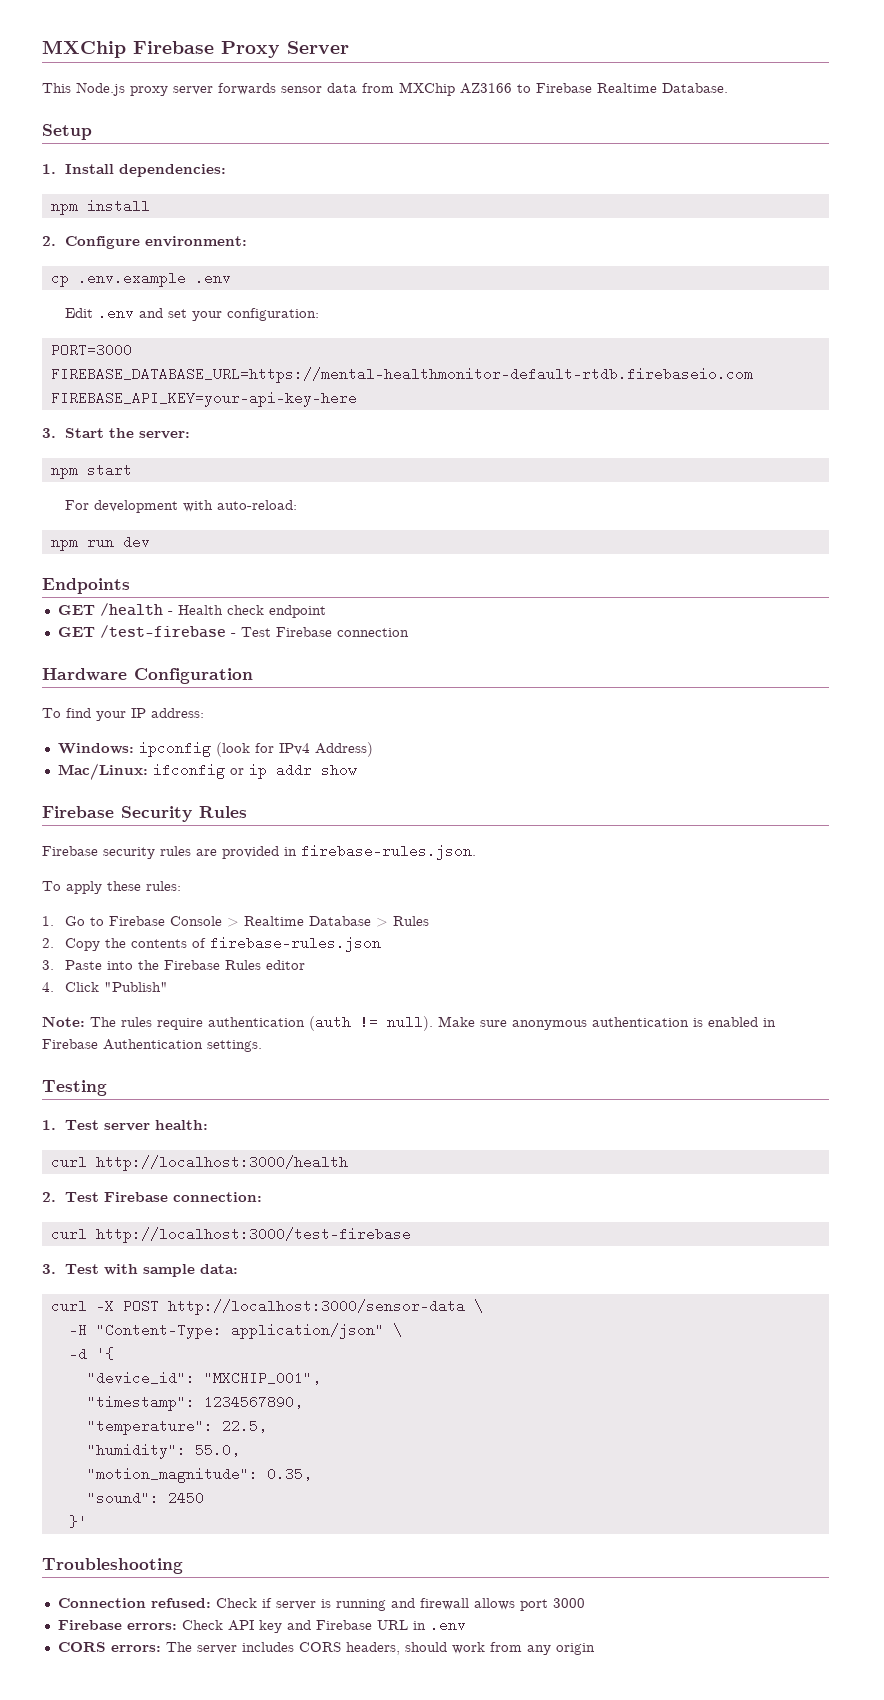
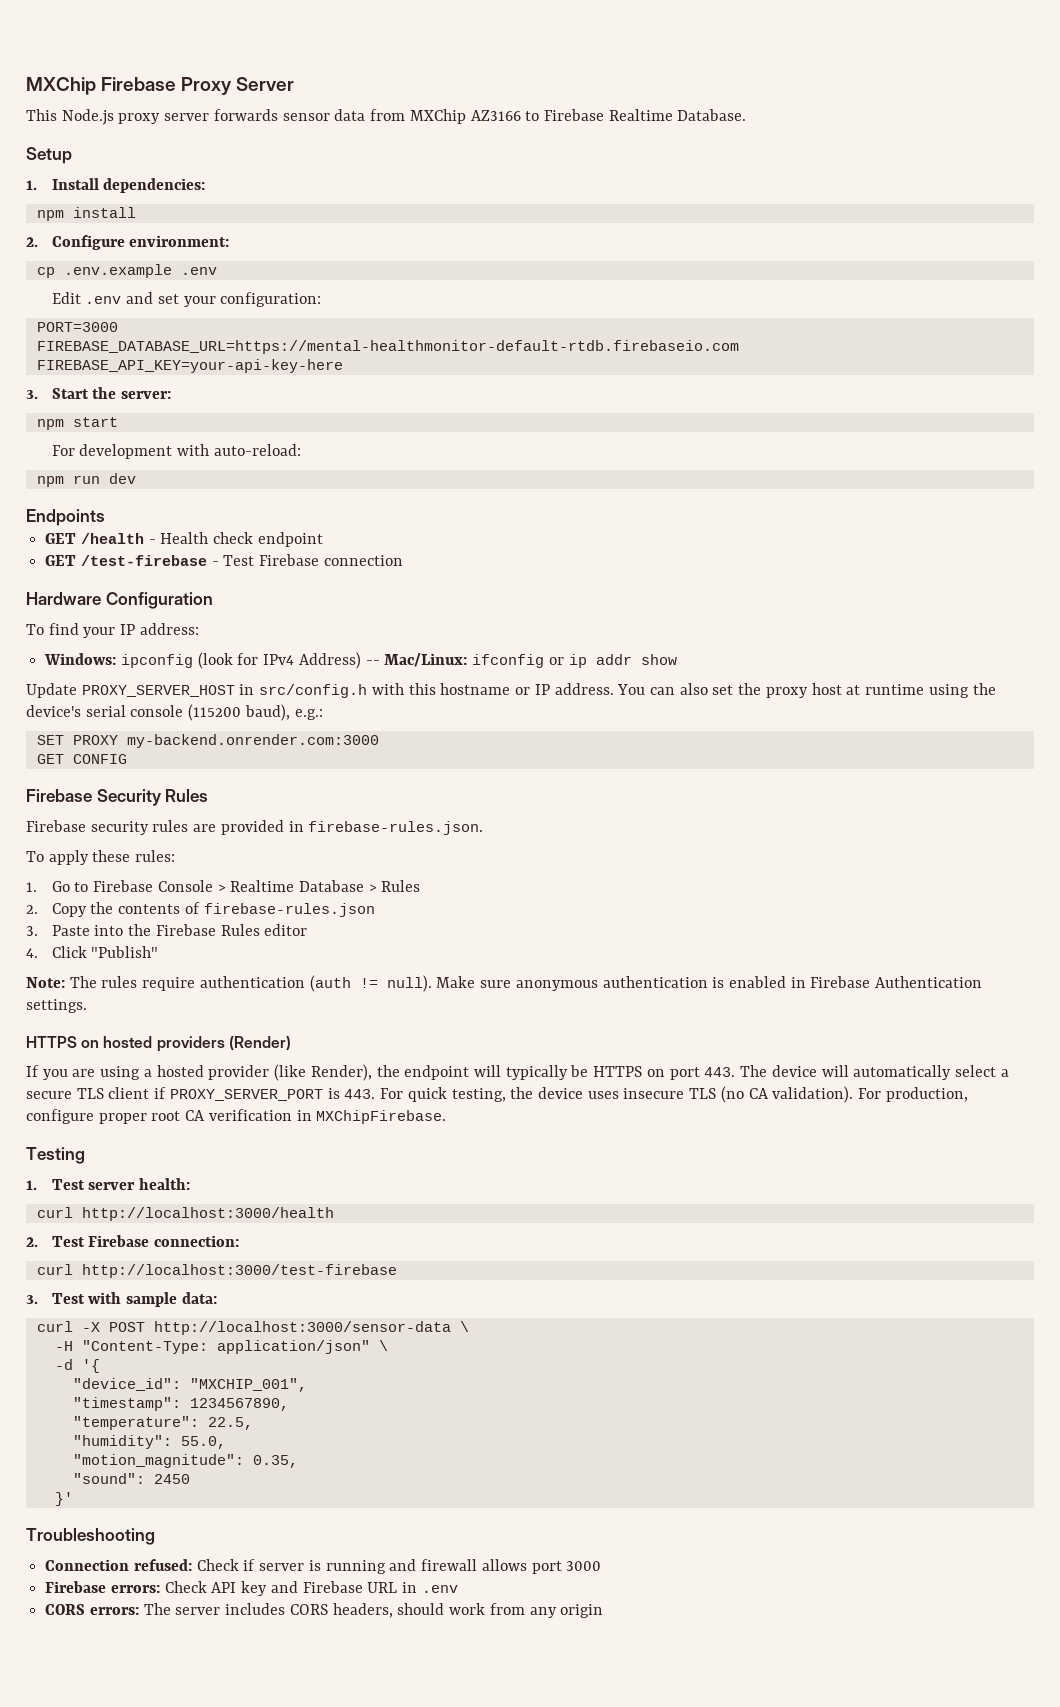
(373, 749) // -> [365,660,380,665] --
(357, 770) none -> [26,683,996,698] [26,704,323,721] [36,734,379,748] [36,754,127,764] // Update PROXY_SERVER_HOST in src/config.h with this hostname or IP address. You can also set the proxy host at runtime using the device's serial console (115200 baud), e.g.: // SET PROXY my-backend.onrender.com:3000 // GET CONFIG
(262, 1046) none -> [26,1036,291,1052] [26,1064,1009,1081] [26,1086,968,1103] [26,1109,447,1124] // HTTPS on hosted providers (Render) // If you are using a hosted provider (like Render), the endpoint will typically be HTTPS on port 443. The device will automatically select a secure TLS client if PROXY_SERVER_PORT is 443. For quick testing, the device uses insecure TLS (no CA validation). For production, configure proper root CA verification in MXChipFirebase.

